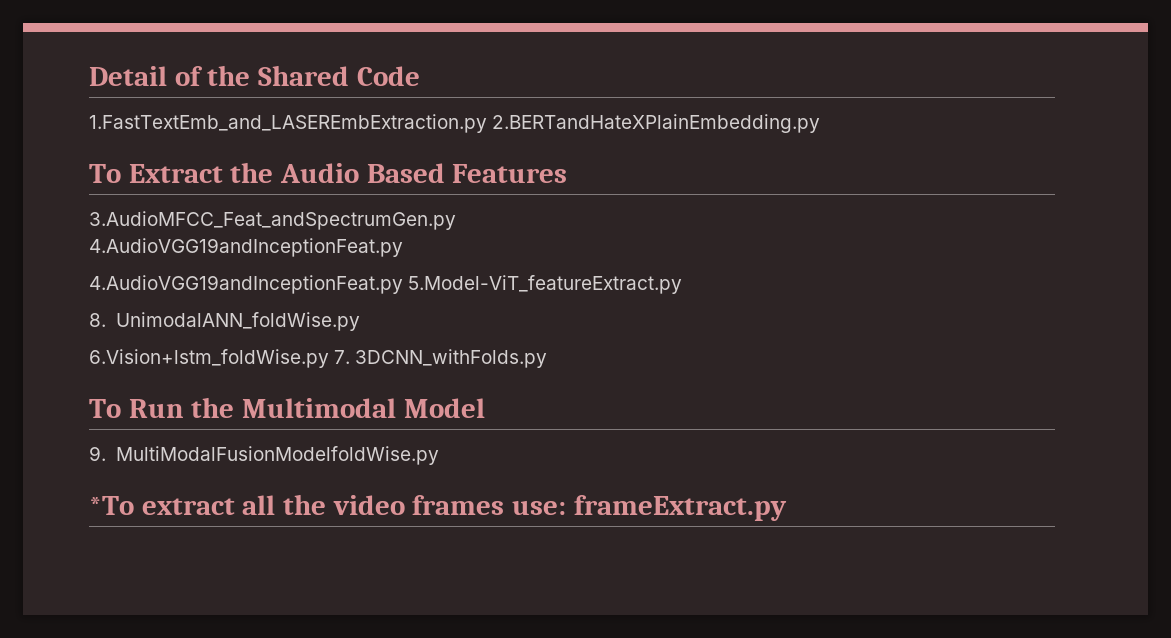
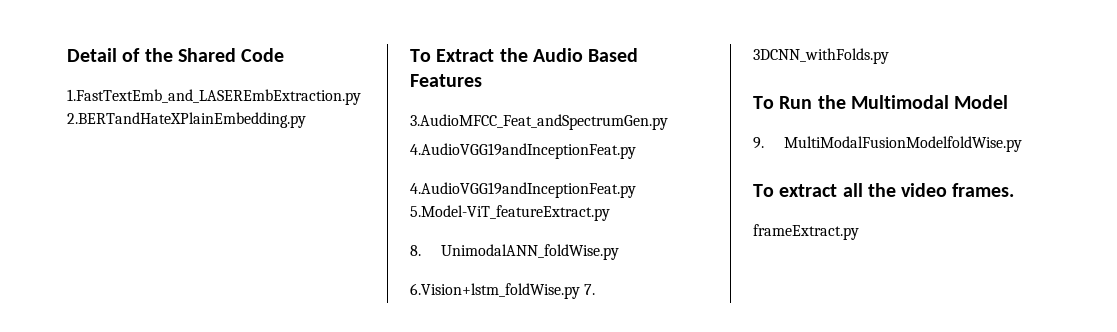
[89,496,134,515] *To -> [753,184,774,197] To
[412,495,567,515] frames use: -> [952,183,1015,197] frames. //

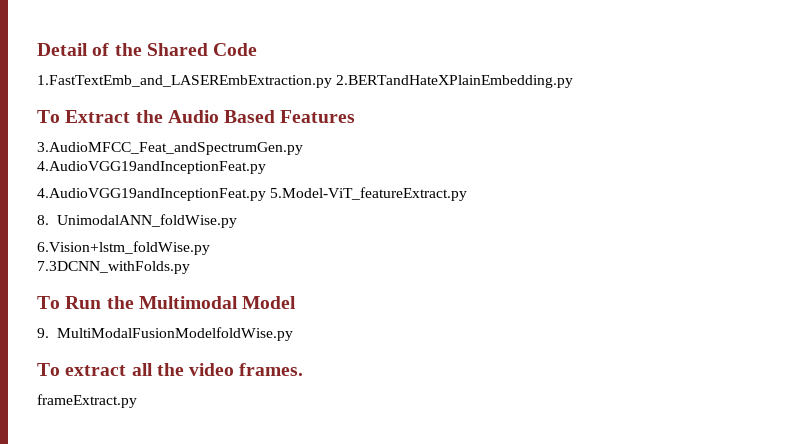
[584,284,596,295] [753,48,889,64] 7. 3DCNN_withFolds.py -> [37,261,190,274] // 7.3DCNN_withFolds.py

